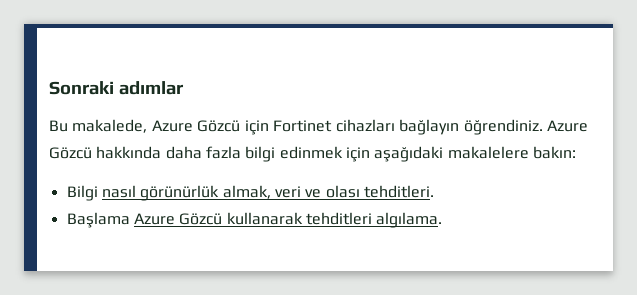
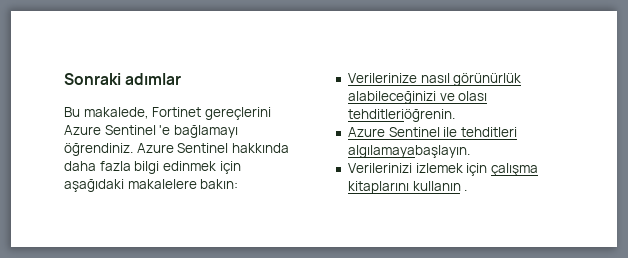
[151,119,460,135] Azure Gözcü için Fortinet cihazları bağlayın -> [152,107,271,120] [64,125,238,138] Fortinet gereçlerini Azure Sentinel 'e bağlamayı
[49,147,92,159] Gözcü -> [177,143,229,153] Sentinel
[66,185,98,201] Bilgi -> [347,73,417,83] Verilerinize
[222,185,434,199] [66,212,443,228] almak, veri ve olası tehditleri. // Başlama Azure Gözcü kullanarak tehditleri algılama. -> [347,91,488,104] [347,109,455,122] [347,127,517,137] [347,145,470,158] [347,163,538,176] [347,181,468,194] alabileceğinizi ve olası tehditleriöğrenin. // Azure Sentinel ile tehditleri algılamayabaşlayın. // Verilerinizi izlemek için çalışma kitaplarını kullanın .

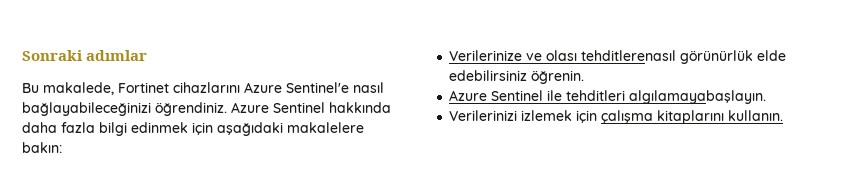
[204,107,271,120] [64,125,238,138] gereçlerini Azure Sentinel 'e bağlamayı -> [173,82,384,93] [22,102,151,116] cihazlarını Azure Sentinel'e nasıl bağlayabileceğinizi
[420,73,522,86] [347,91,488,104] [347,109,455,122] nasıl görünürlük alabileceğinizi ve olası tehditleriöğrenin. -> [526,50,787,64] [449,70,585,84] ve olası tehditlerenasıl görünürlük elde edebilirsiniz öğrenin.
[412,181,468,191] kullanın . -> [728,110,784,121] kullanın.

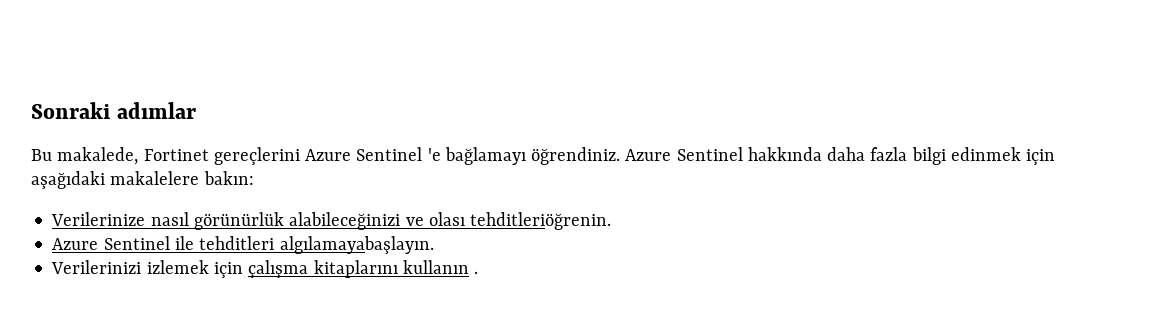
[173,82,384,93] [22,102,151,116] cihazlarını Azure Sentinel'e nasıl bağlayabileceğinizi -> [213,147,526,165] gereçlerini Azure Sentinel 'e bağlamayı
[526,50,787,64] [449,70,585,84] ve olası tehditlerenasıl görünürlük elde edebilirsiniz öğrenin. -> [150,212,612,230] nasıl görünürlük alabileceğinizi ve olası tehditleriöğrenin.
[728,110,784,121] kullanın. -> [402,260,479,274] kullanın .

